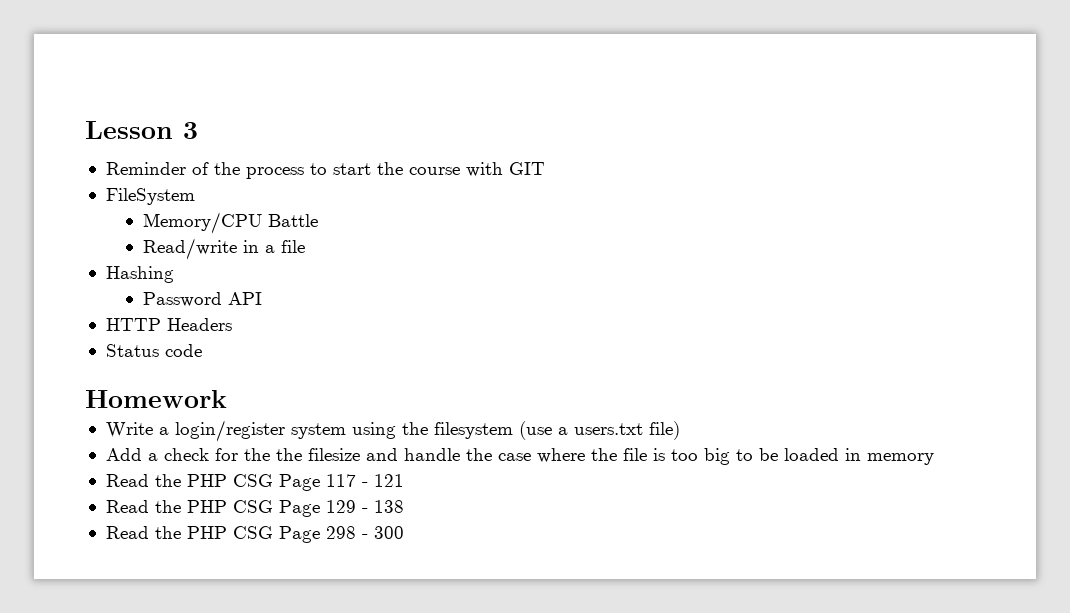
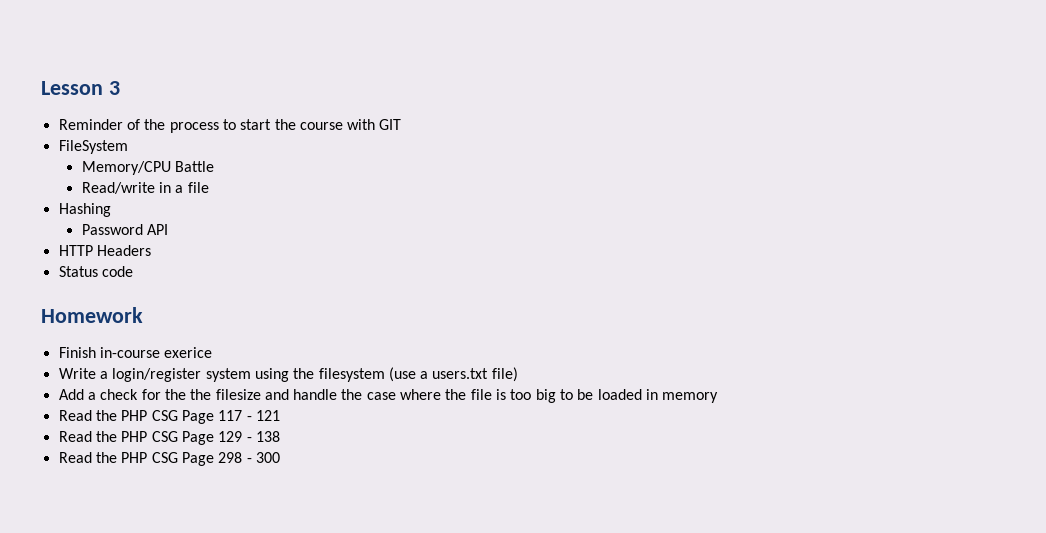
(227, 399) none -> [58,347,213,358] // Finish in-course exerice

